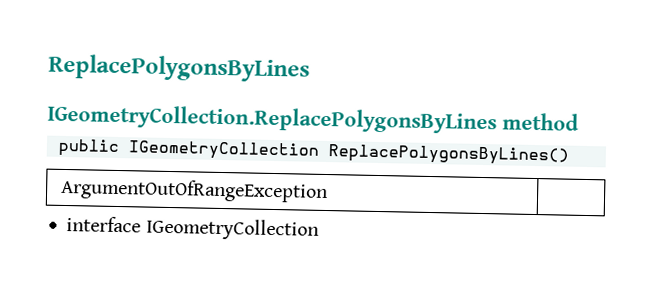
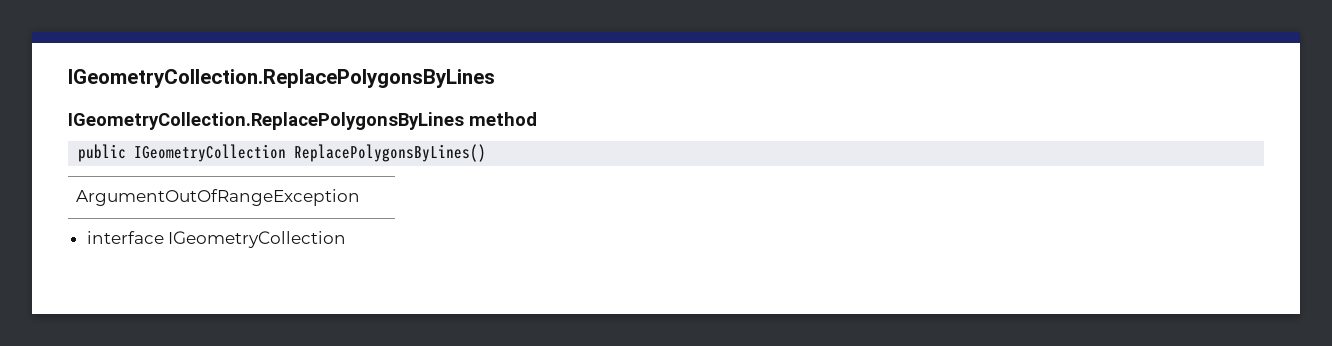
[48,53,310,83] ReplacePolygonsByLines -> [68,69,495,88] IGeometryCollection.ReplacePolygonsByLines

